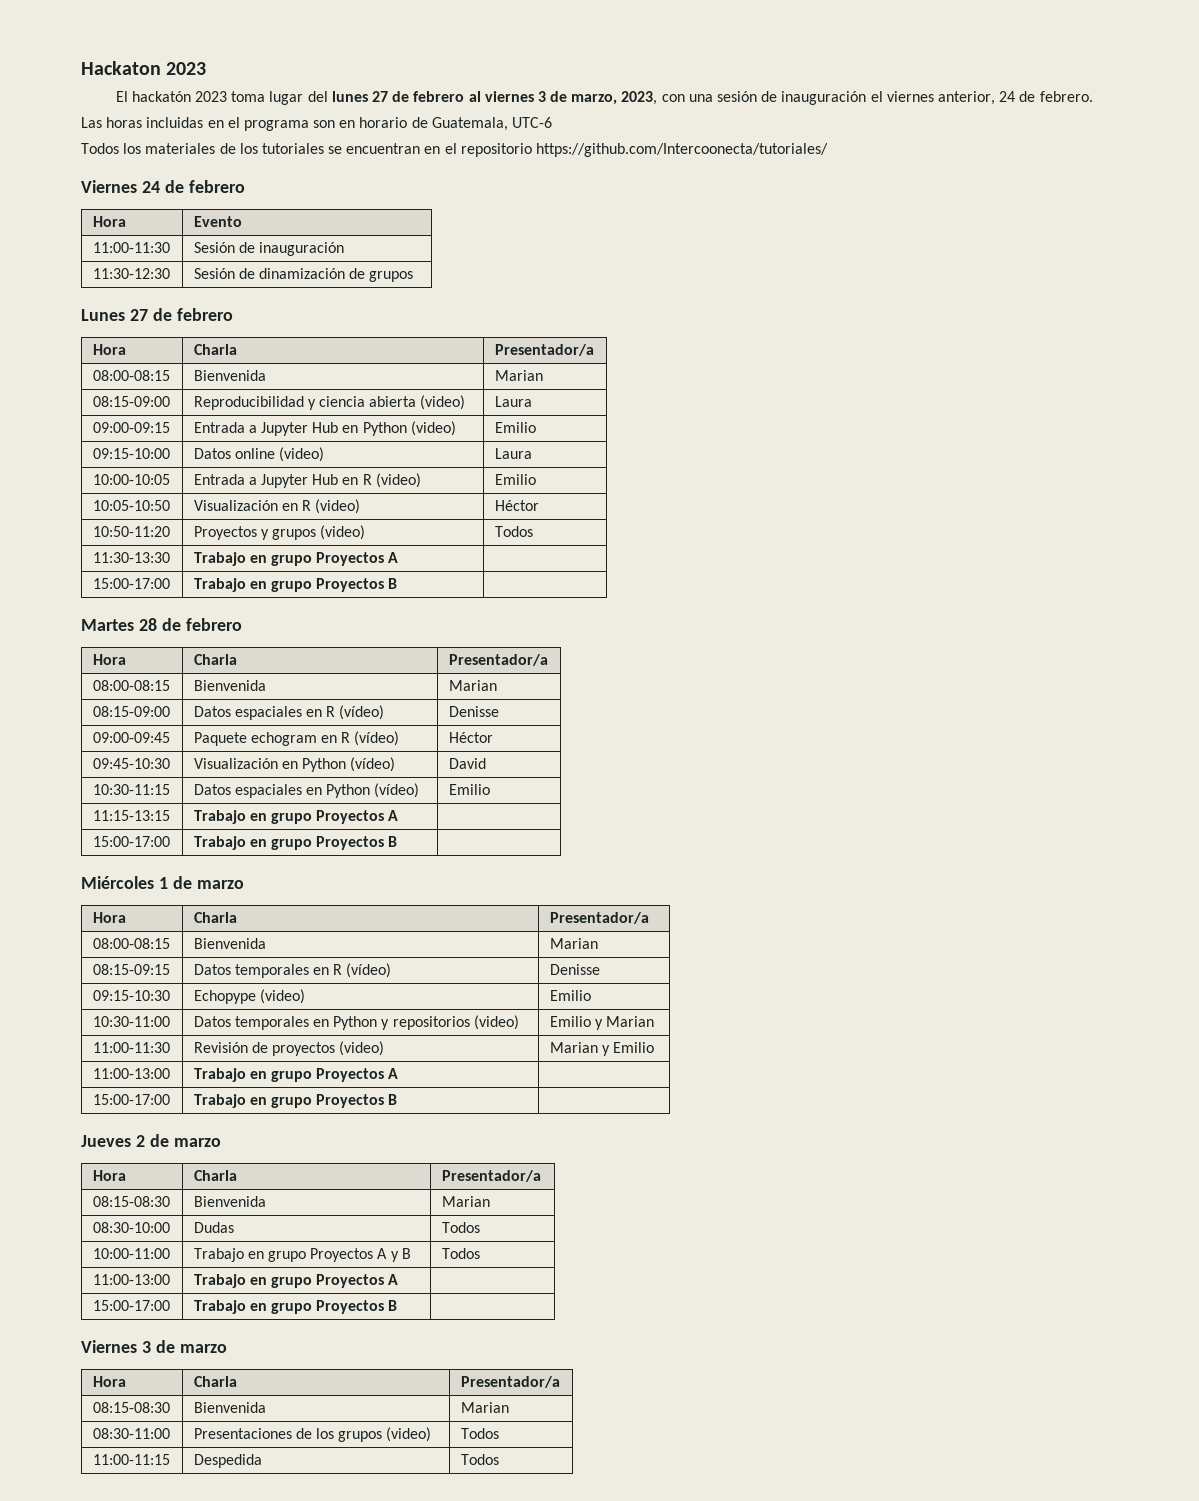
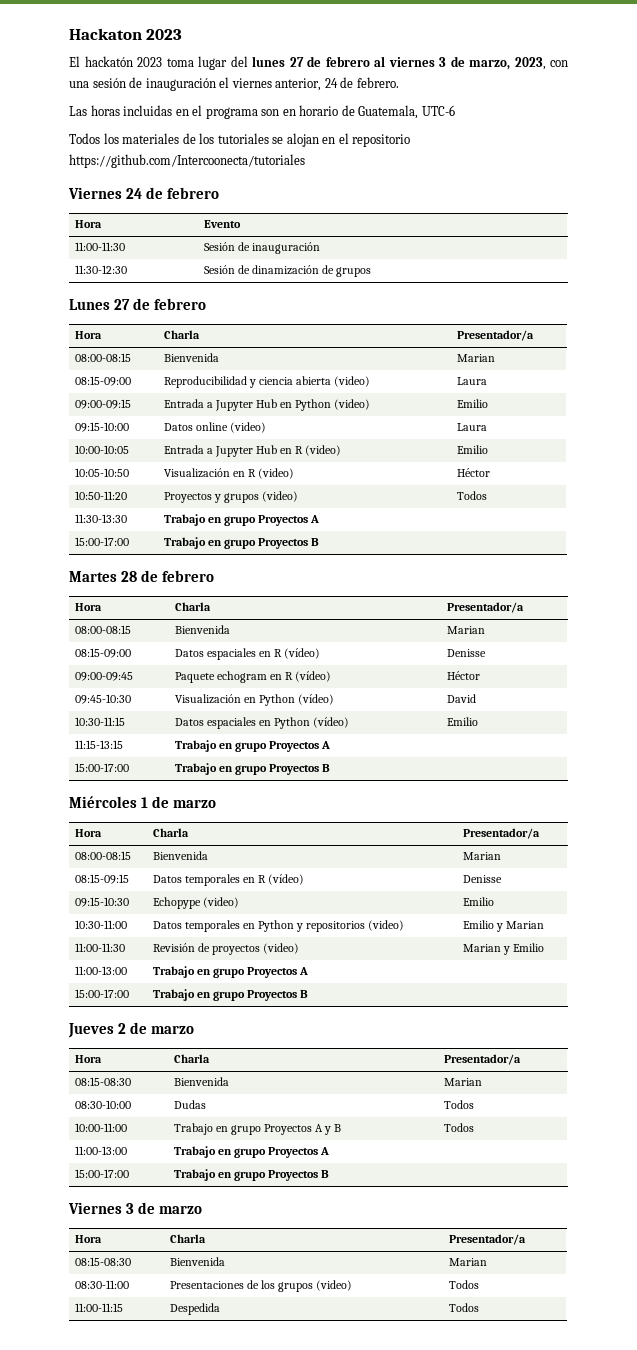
[346,143,421,154] encuentran -> [286,133,319,147] alojan
[536,143,829,157] https://github.com/Intercoonecta/tutoriales/ -> [69,154,305,168] https://github.com/Intercoonecta/tutoriales

